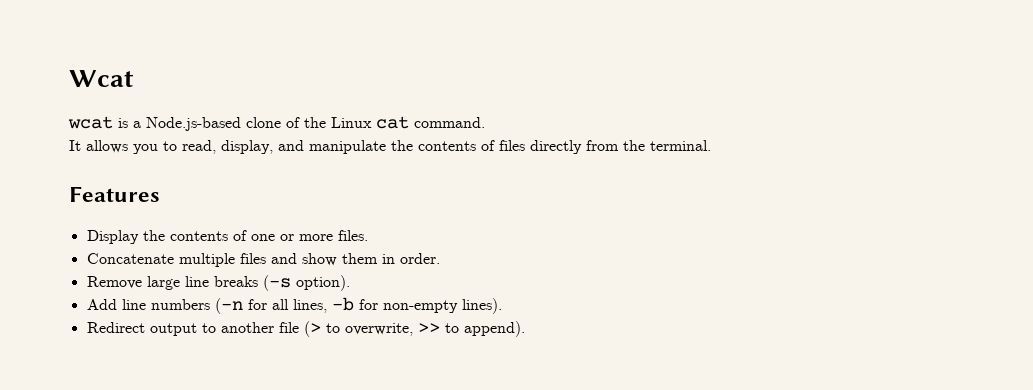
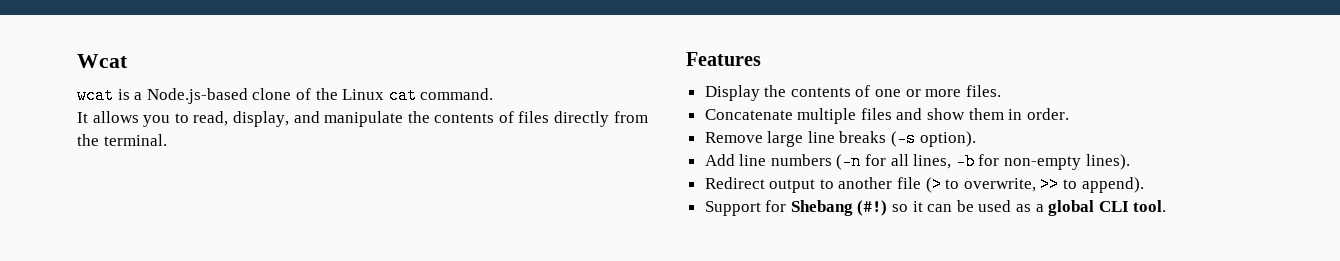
(525, 329) none -> [704,200,1167,216] // Support for Shebang (#!) so it can be used as a global CLI tool.

